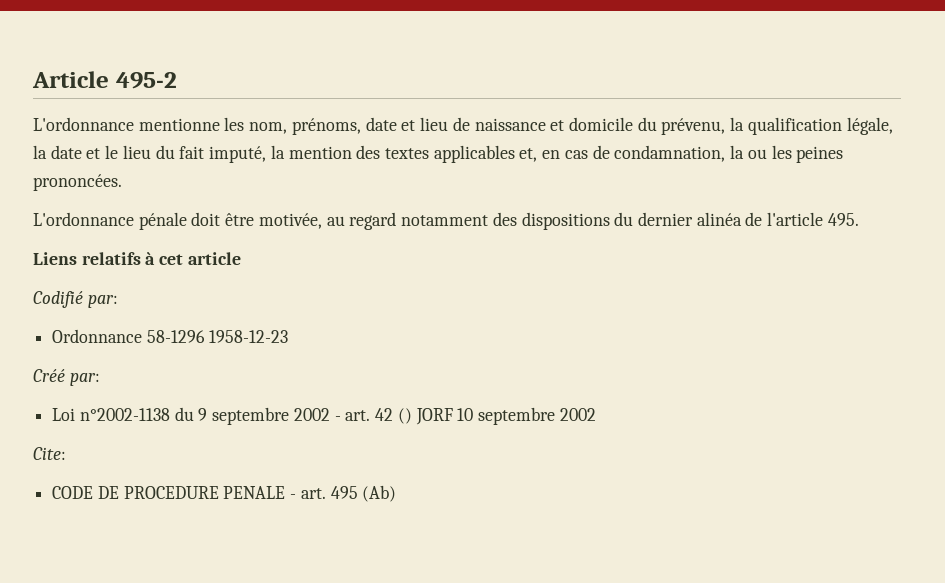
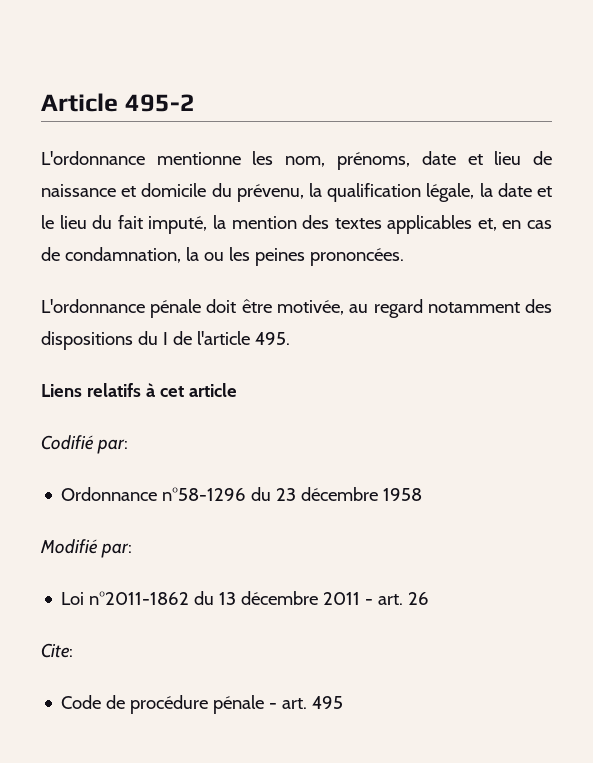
[637,212,742,226] dernier alinéa -> [162,332,168,345] I
[146,330,288,343] [33,369,100,386] [52,407,596,425] [33,447,66,460] [52,486,286,499] 58-1296 1958-12-23 // Créé par: // Loi n°2002-1138 du 9 septembre 2002 - art. 42 () JORF 10 septembre 2002 // Cite: // CODE DE PROCEDURE PENALE -> [162,487,423,501] [40,539,132,558] [61,591,430,605] [41,643,73,658] [61,695,265,714] n°58-1296 du 23 décembre 1958 // Modifié par: // Loi n°2011-1862 du 13 décembre 2011 - art. 26 // Cite: // Code de procédure pénale
[362,485,397,502] (Ab) -> (344, 702) none

